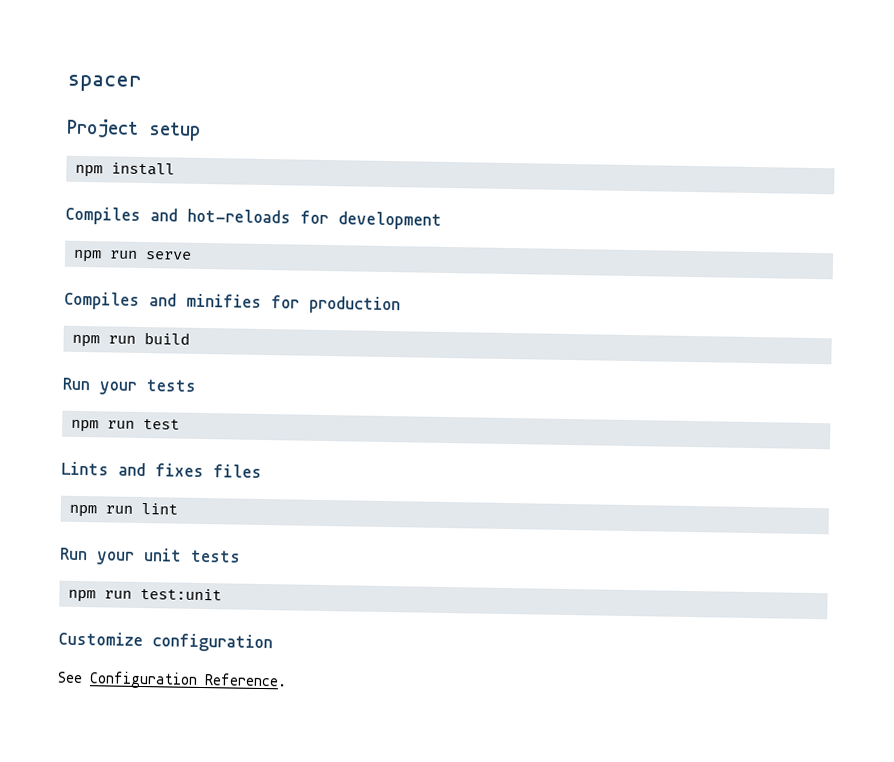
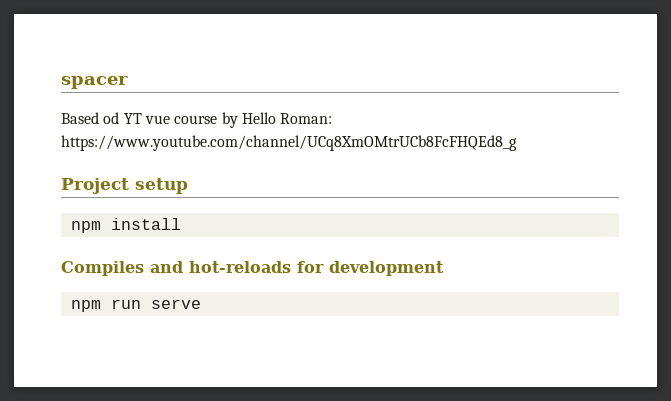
(142, 83) none -> [61,112,333,128] [61,135,517,151] // Based od YT vue course by Hello Roman: https://www.youtube.com/channel/UCq8XmOMtrUCb8FcFHQEd8_g
[64,291,401,315] [72,332,190,348] [62,377,196,395] [71,419,180,433] [61,461,262,478] [69,503,178,518] [60,547,241,565] [68,588,222,603] [58,631,273,653] [57,671,287,689] // Compiles and minifies for production // npm run build // Run your tests // npm run test // Lints and fixes files // npm run lint // Run your unit tests // npm run test:unit // Customize configuration // See Configuration Reference. -> (201, 304) none

